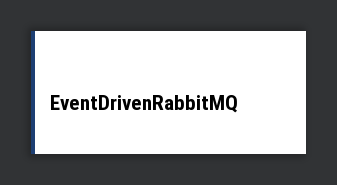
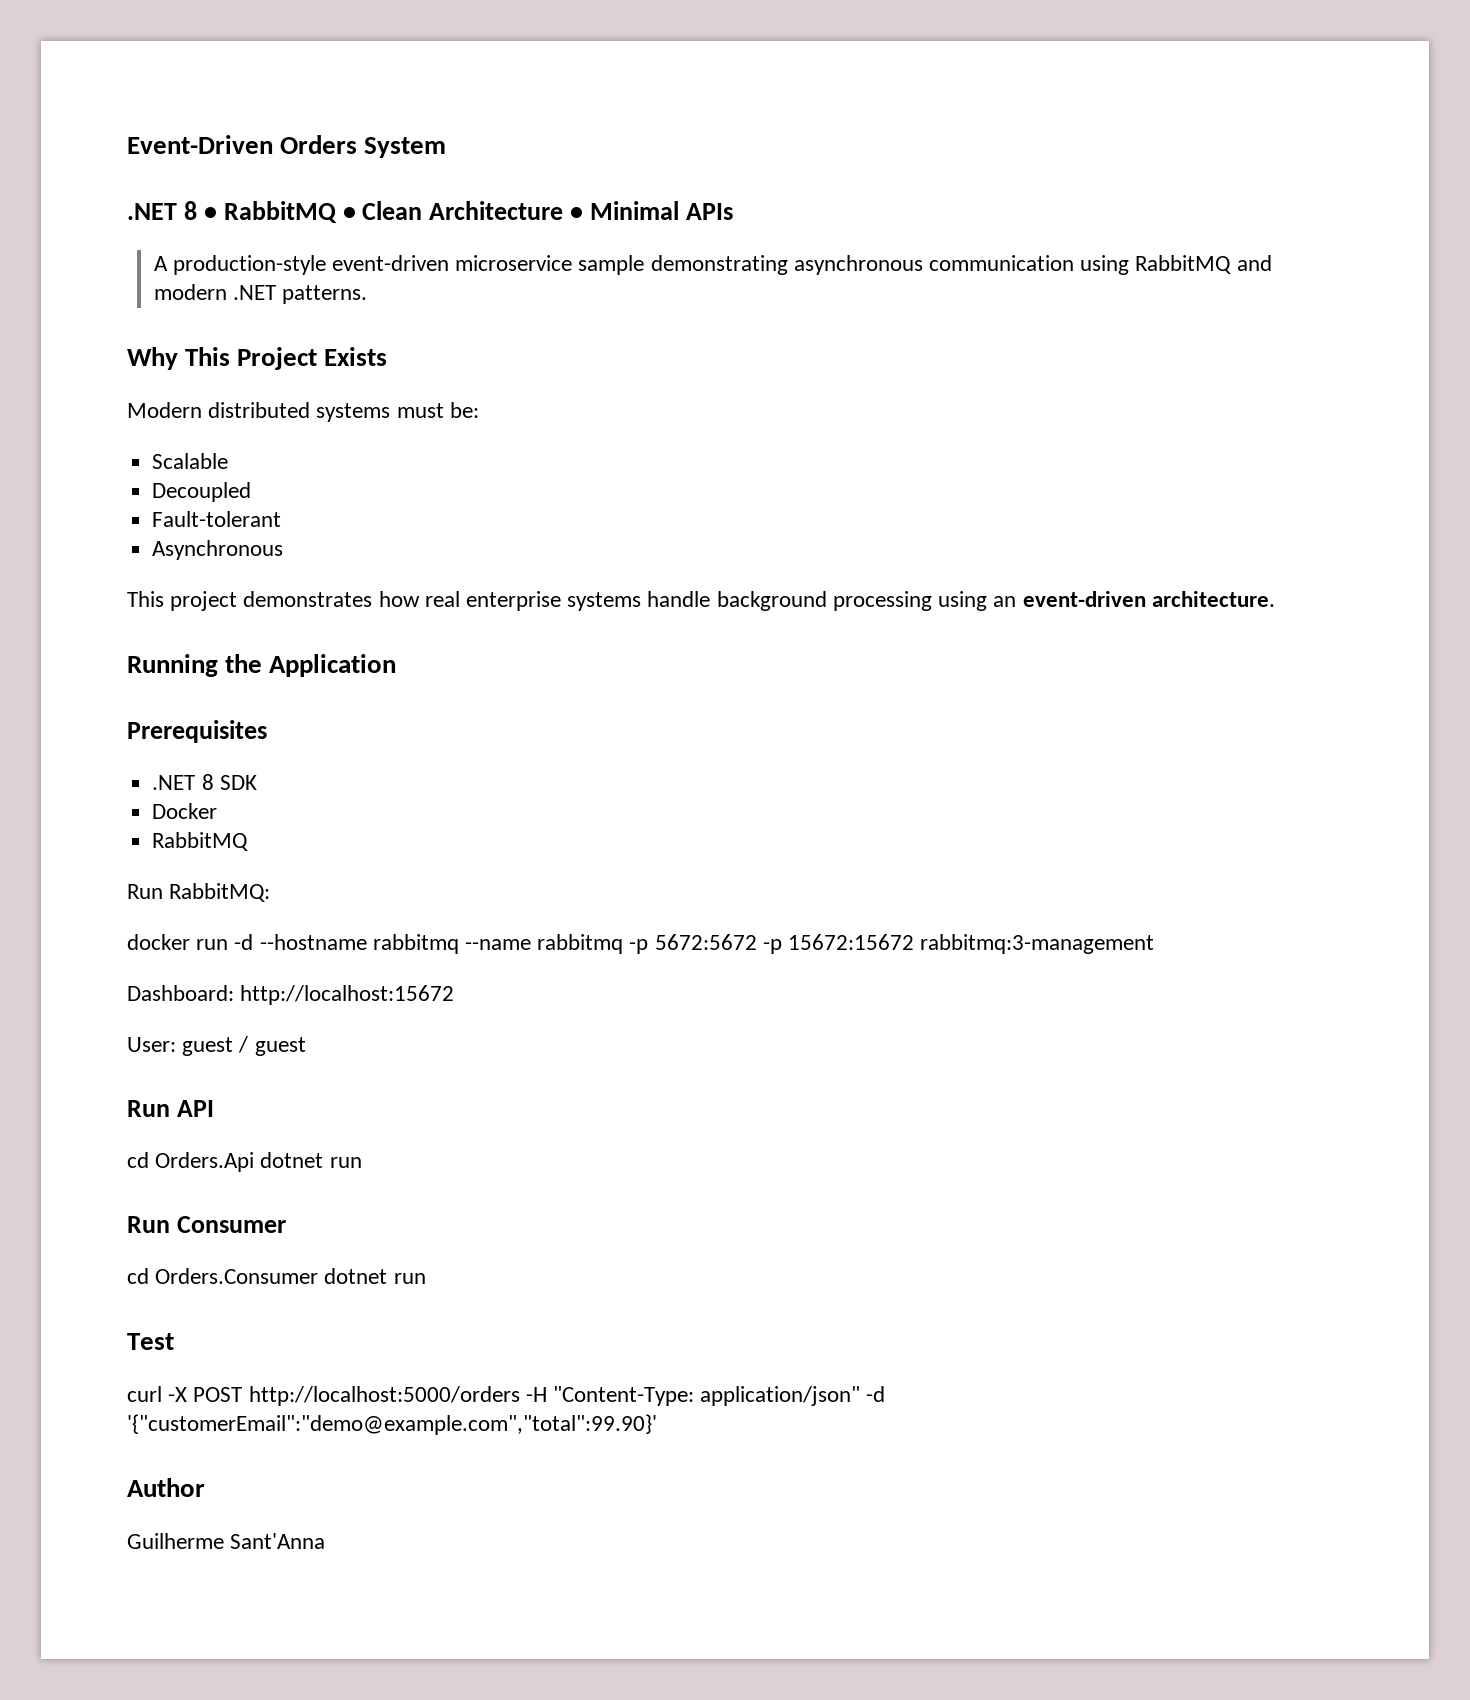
[50,95,238,113] EventDrivenRabbitMQ -> [127,135,447,158] [127,201,733,223] [153,255,1272,275] [153,284,367,304] [127,347,388,370] [127,402,479,422] [152,453,229,469] [152,482,252,502] [152,511,282,527] [152,540,284,560] [127,591,1275,611] [127,654,397,677] [127,720,267,743] [152,774,257,790] [152,803,218,819] [152,832,249,851] [127,883,271,902] [127,934,1155,954] [127,985,455,1005] [127,1036,306,1056] [127,1100,214,1117] [127,1152,362,1172] [127,1216,286,1233] [127,1268,426,1284] [127,1333,174,1350] [127,1386,886,1406] [127,1414,657,1435] [127,1478,205,1497] [127,1533,326,1549] Event-Driven Orders System // .NET 8 • RabbitMQ • Clean Architecture • Minimal APIs // A production-style event-driven microservice sample demonstrating asynchronous communication using RabbitMQ and modern .NET patterns. // Why This Project Exists // Modern distributed systems must be: // Scalable // Decoupled // Fault-tolerant // Asynchronous // This project demonstrates how real enterprise systems handle background processing using an event-driven architecture. // Running the Application // Prerequisites // .NET 8 SDK // Docker // RabbitMQ // Run RabbitMQ: // docker run -d --hostname rabbitmq --name rabbitmq -p 5672:5672 -p 15672:15672 rabbitmq:3-management // Dashboard: http://localhost:15672 // User: guest / guest // Run API // cd Orders.Api dotnet run // Run Consumer // cd Orders.Consumer dotnet run // Test // curl -X POST http://localhost:5000/orders -H "Content-Type: application/json" -d '{"customerEmail":"demo@example.com","total":99.90}' // Author // Guilherme Sant'Anna

